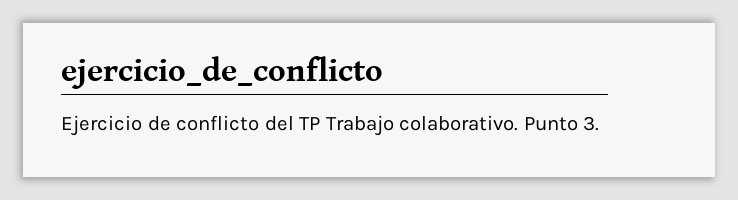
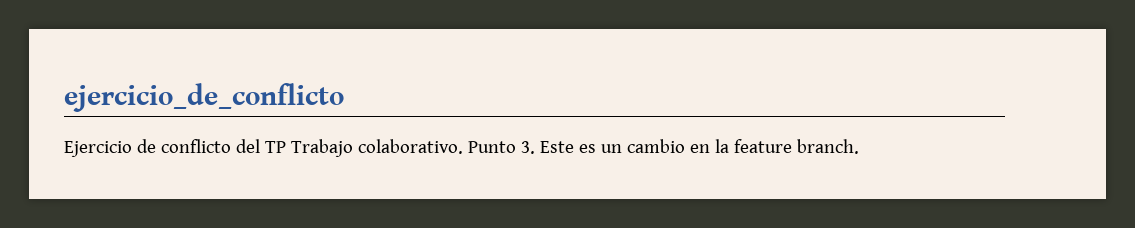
(600, 123) none -> [539,139,859,154] Este es un cambio en la feature branch.

